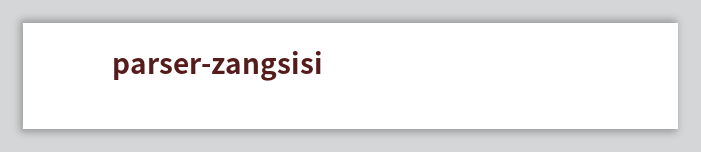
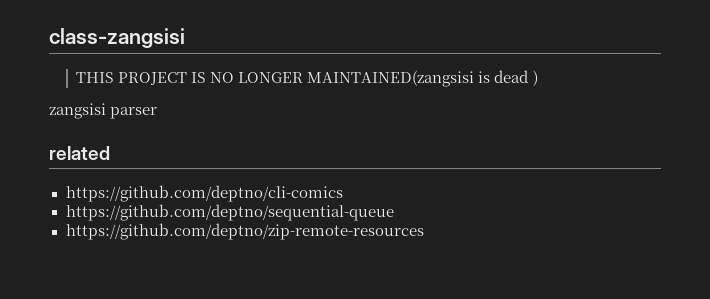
[112,51,323,81] parser-zangsisi -> [49,28,185,48] [76,70,538,87] [49,103,158,119] [49,146,110,160] [65,185,343,202] [65,204,394,221] [65,223,424,240] class-zangsisi // THIS PROJECT IS NO LONGER MAINTAINED(zangsisi is dead ) // zangsisi parser // related // https://github.com/deptno/cli-comics // https://github.com/deptno/sequential-queue // https://github.com/deptno/zip-remote-resources

